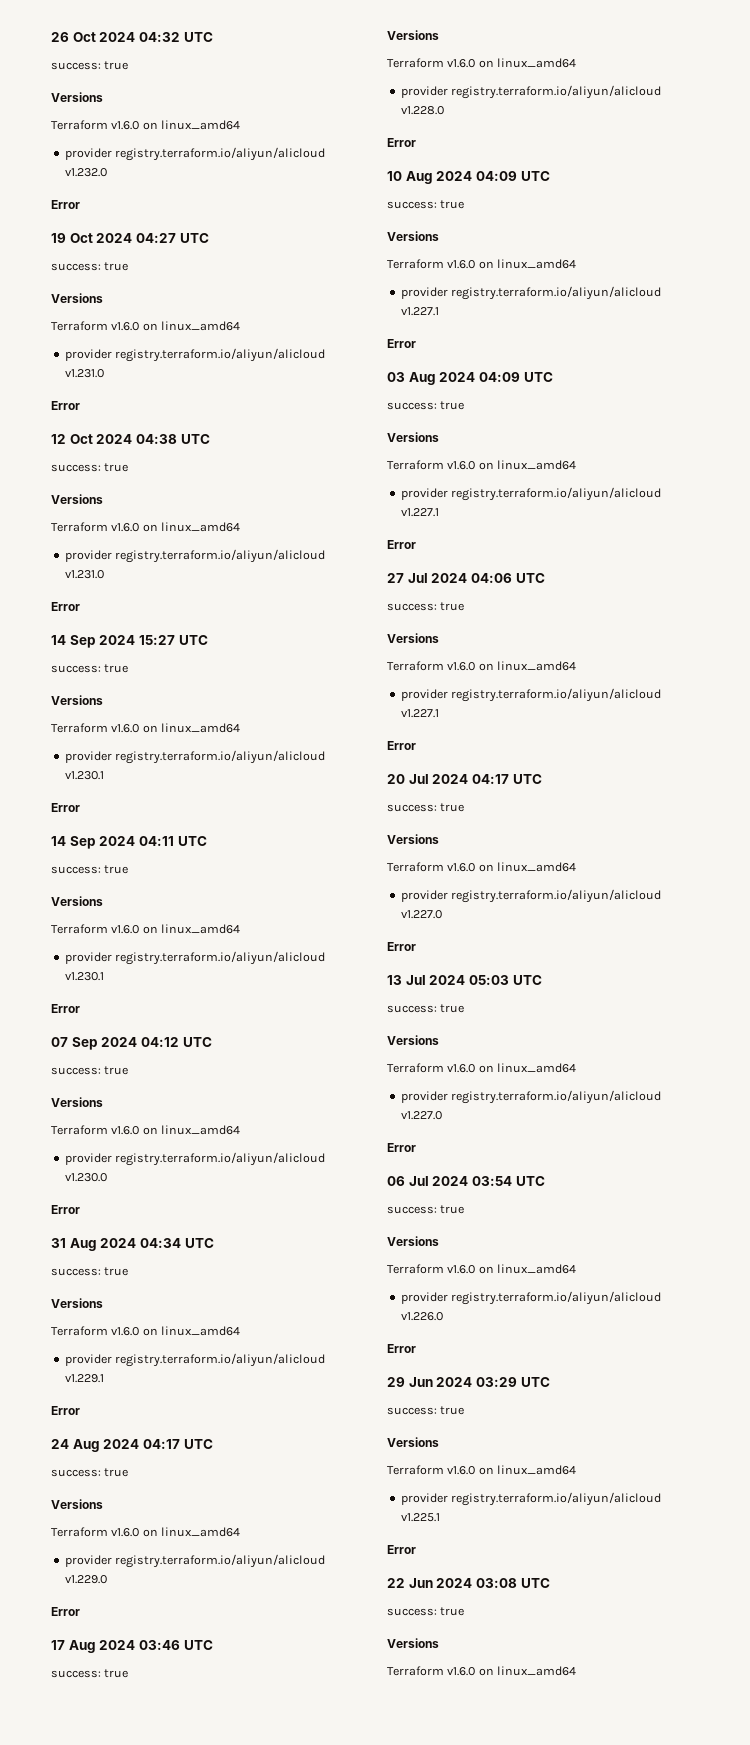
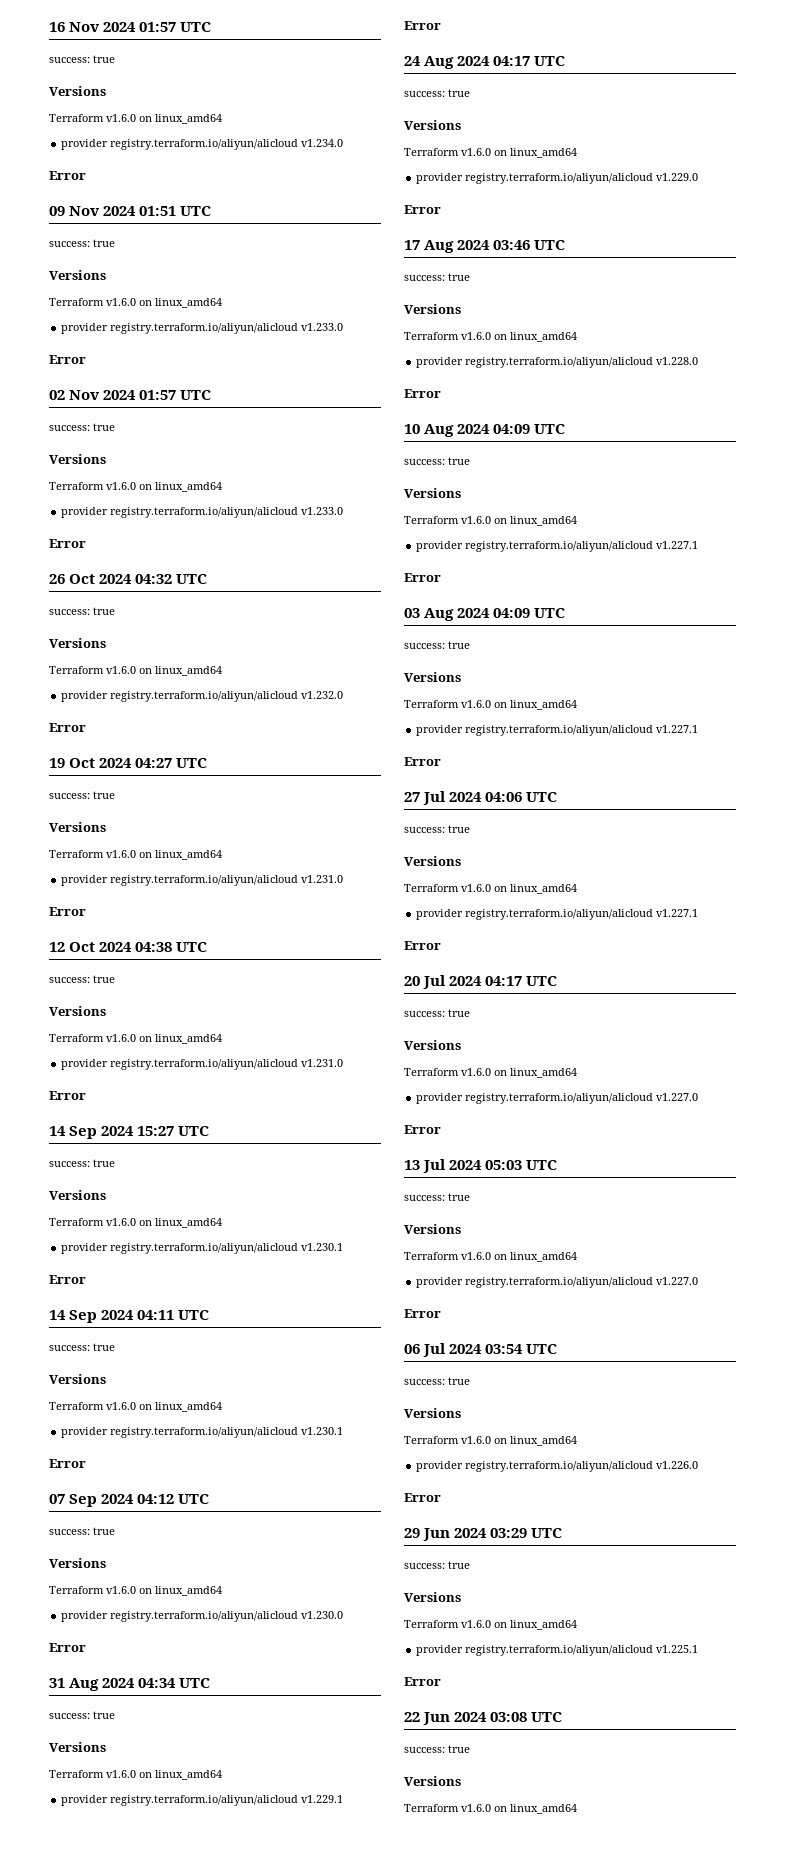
(51, 37) none -> [49,22,212,32] [49,55,115,63] [49,86,106,96] [49,114,222,124] [61,139,344,150] [49,171,86,180] [49,206,212,216] [49,239,115,247] [49,270,106,280] [49,298,222,308] [61,323,344,334] [49,355,86,364] [49,390,212,400] [49,423,115,431] [49,454,106,464] [49,482,222,492] [61,507,344,518] [49,539,86,548] 16 Nov 2024 01:57 UTC // success: true // Versions // Terraform v1.6.0 on linux_amd64 // provider registry.terraform.io/aliyun/alicloud v1.234.0 // Error // 09 Nov 2024 01:51 UTC // success: true // Versions // Terraform v1.6.0 on linux_amd64 // provider registry.terraform.io/aliyun/alicloud v1.233.0 // Error // 02 Nov 2024 01:57 UTC // success: true // Versions // Terraform v1.6.0 on linux_amd64 // provider registry.terraform.io/aliyun/alicloud v1.233.0 // Error //

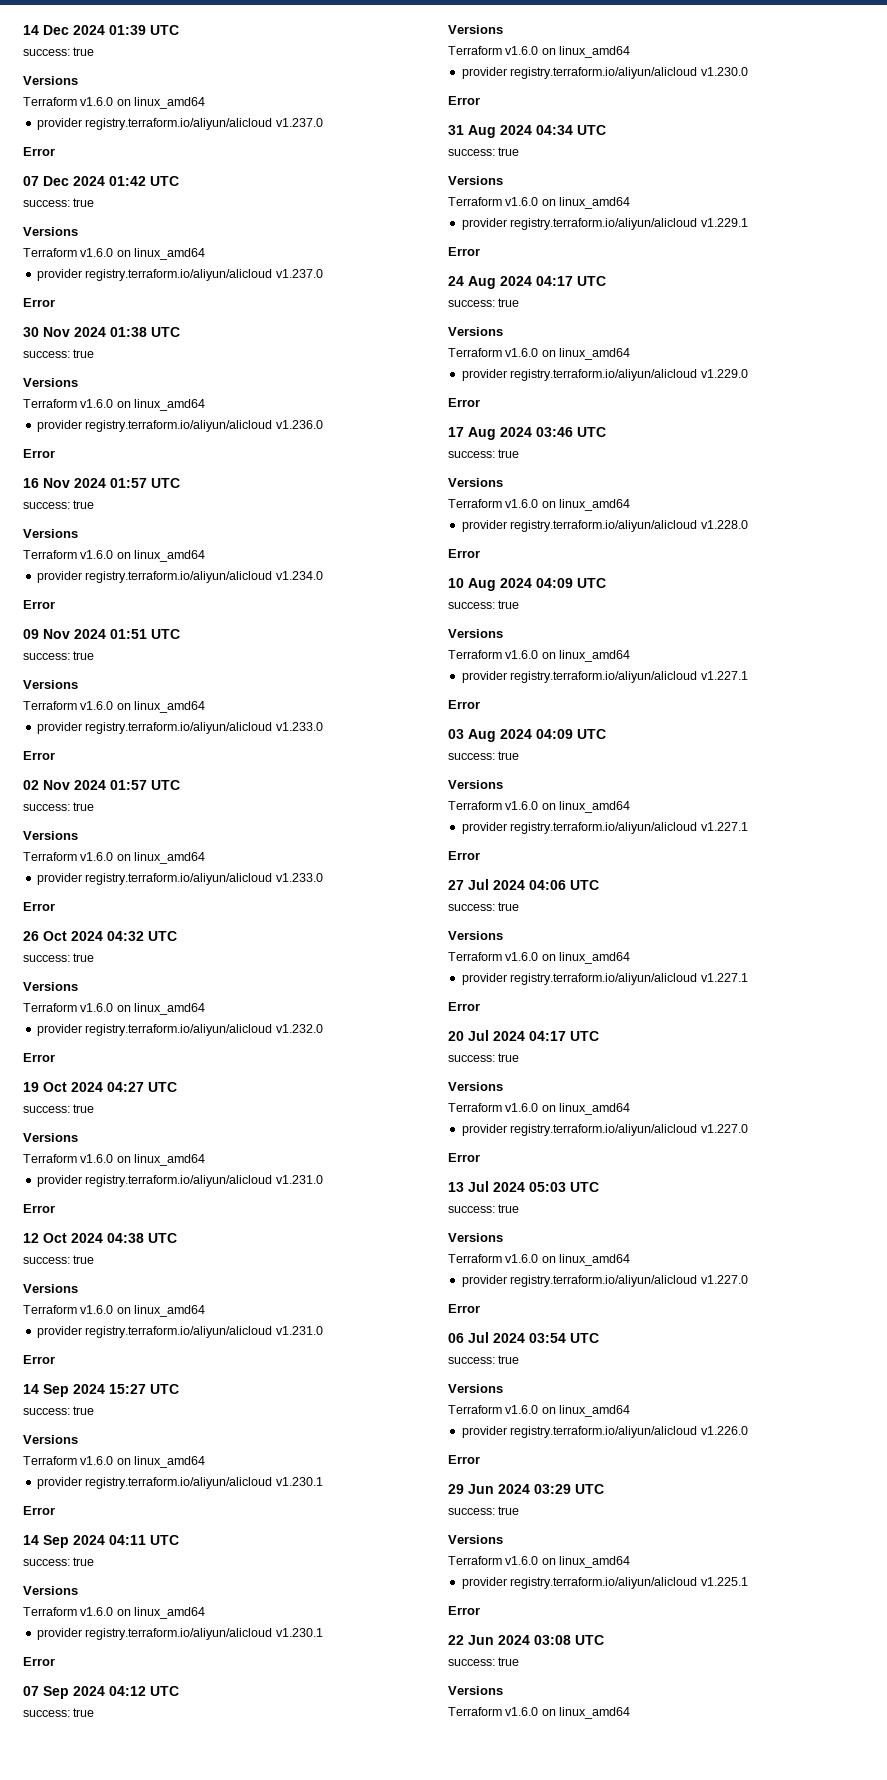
(49, 27) none -> [23,25,179,35] [23,47,95,56] [23,76,78,85] [23,97,206,109] [36,118,323,130] [23,147,55,156] [23,176,179,186] [23,198,95,207] [23,227,78,236] [23,248,206,260] [36,269,323,281] [23,298,55,307] [23,327,180,337] [23,349,95,358] [23,378,78,387] [23,399,206,411] [36,420,323,432] [23,449,55,458] 14 Dec 2024 01:39 UTC // success: true // Versions // Terraform v1.6.0 on linux_amd64 // provider registry.terraform.io/aliyun/alicloud v1.237.0 // Error // 07 Dec 2024 01:42 UTC // success: true // Versions // Terraform v1.6.0 on linux_amd64 // provider registry.terraform.io/aliyun/alicloud v1.237.0 // Error // 30 Nov 2024 01:38 UTC // success: true // Versions // Terraform v1.6.0 on linux_amd64 // provider registry.terraform.io/aliyun/alicloud v1.236.0 // Error //

